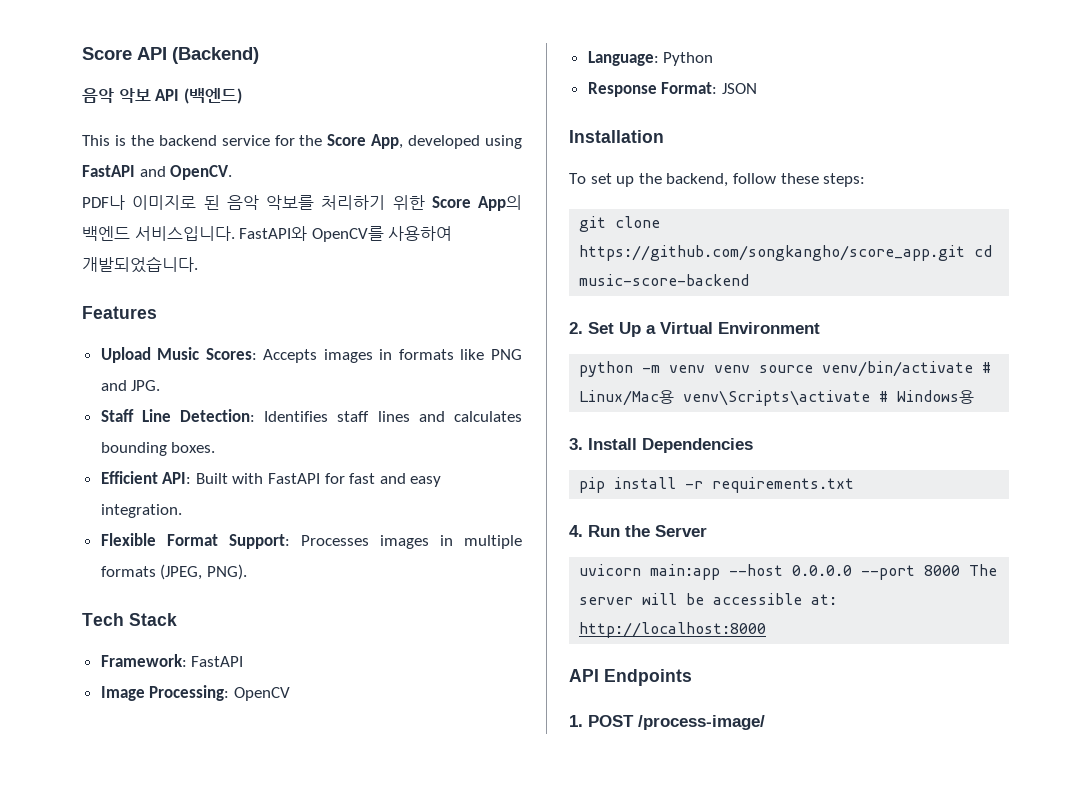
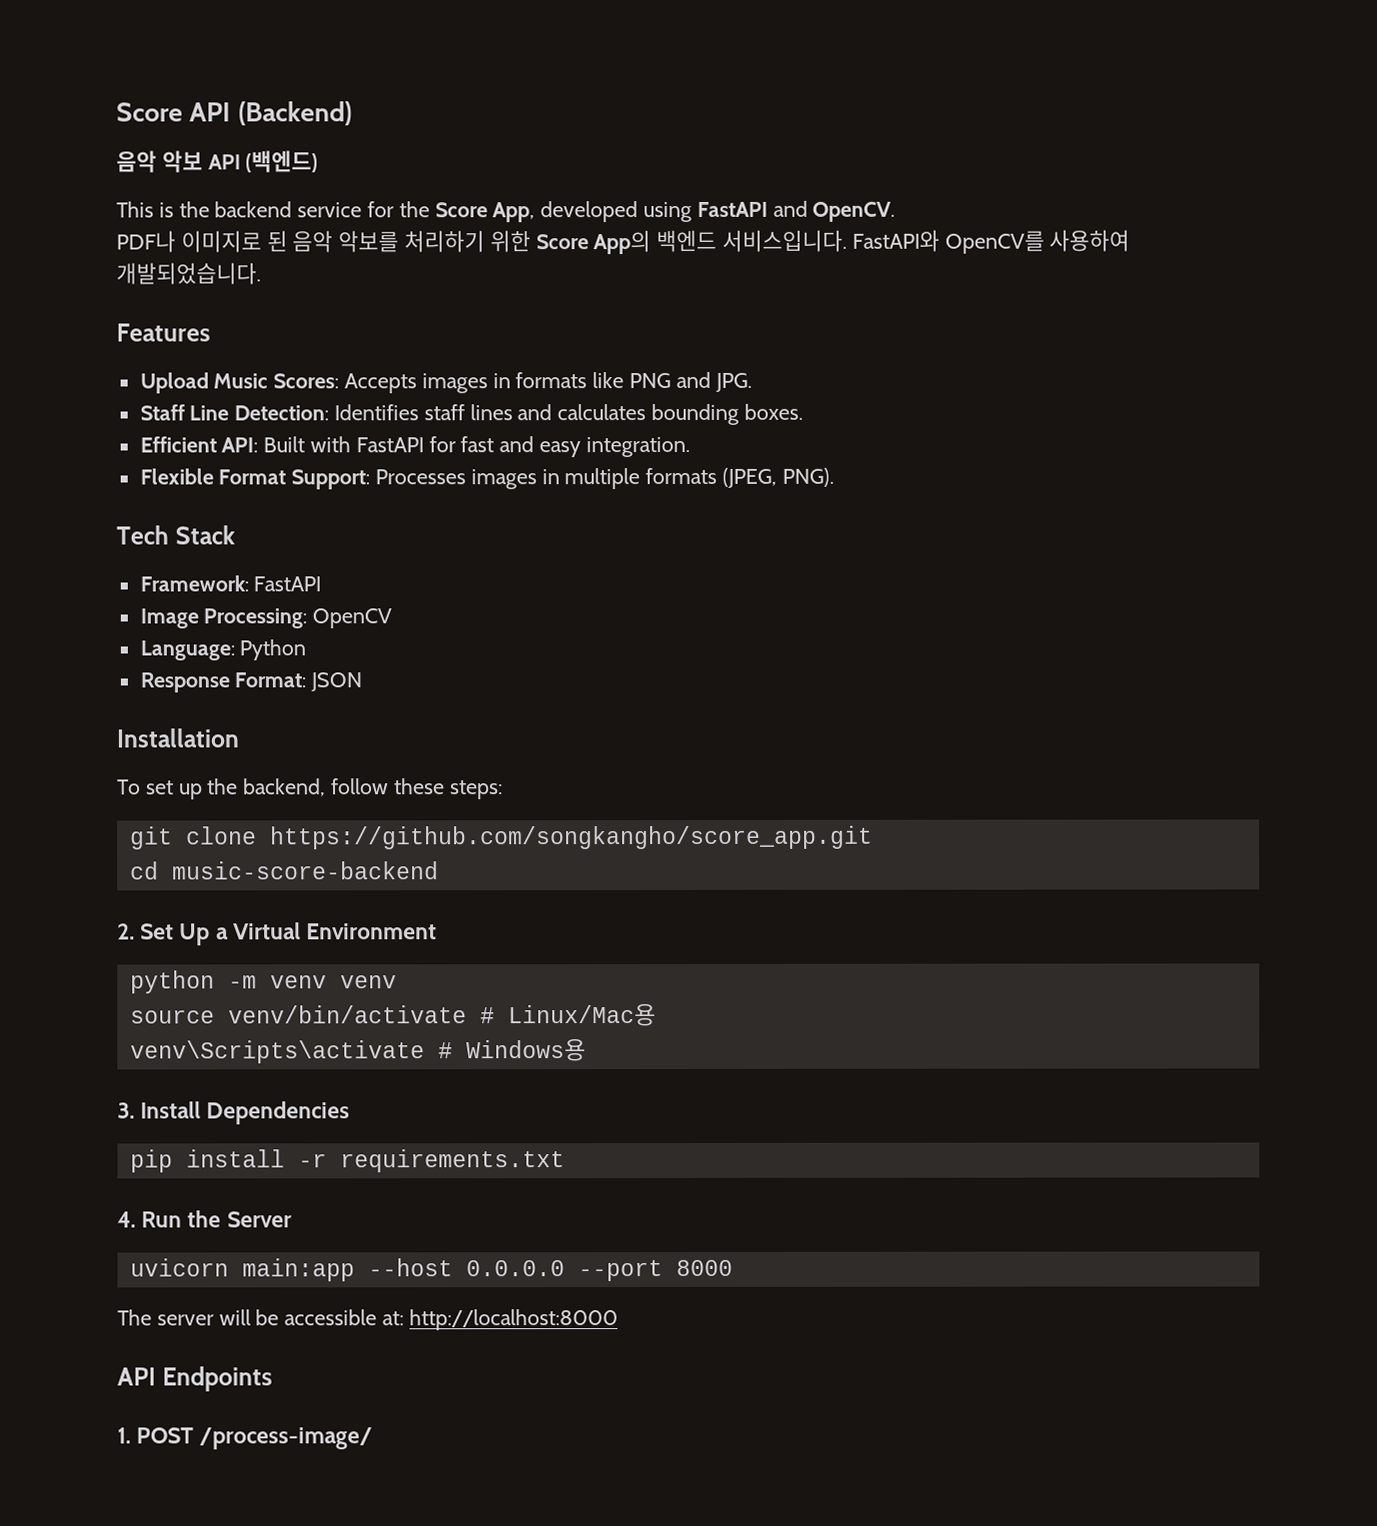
(966, 253) none -> (873, 837) //
(751, 369) none -> (397, 982) //
(675, 398) none -> (656, 1015) //
(961, 570) none -> (733, 1268) //

